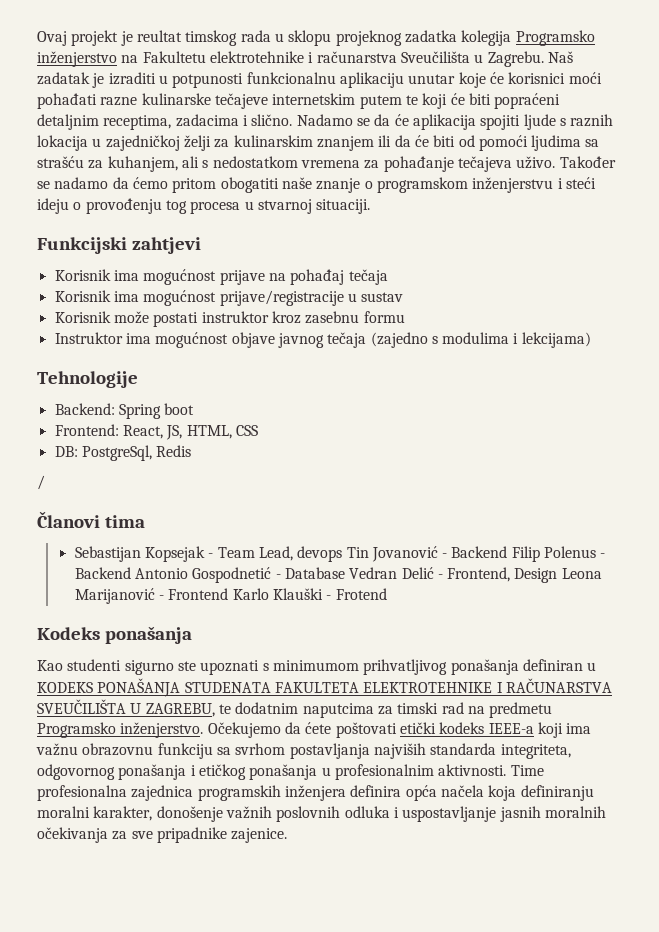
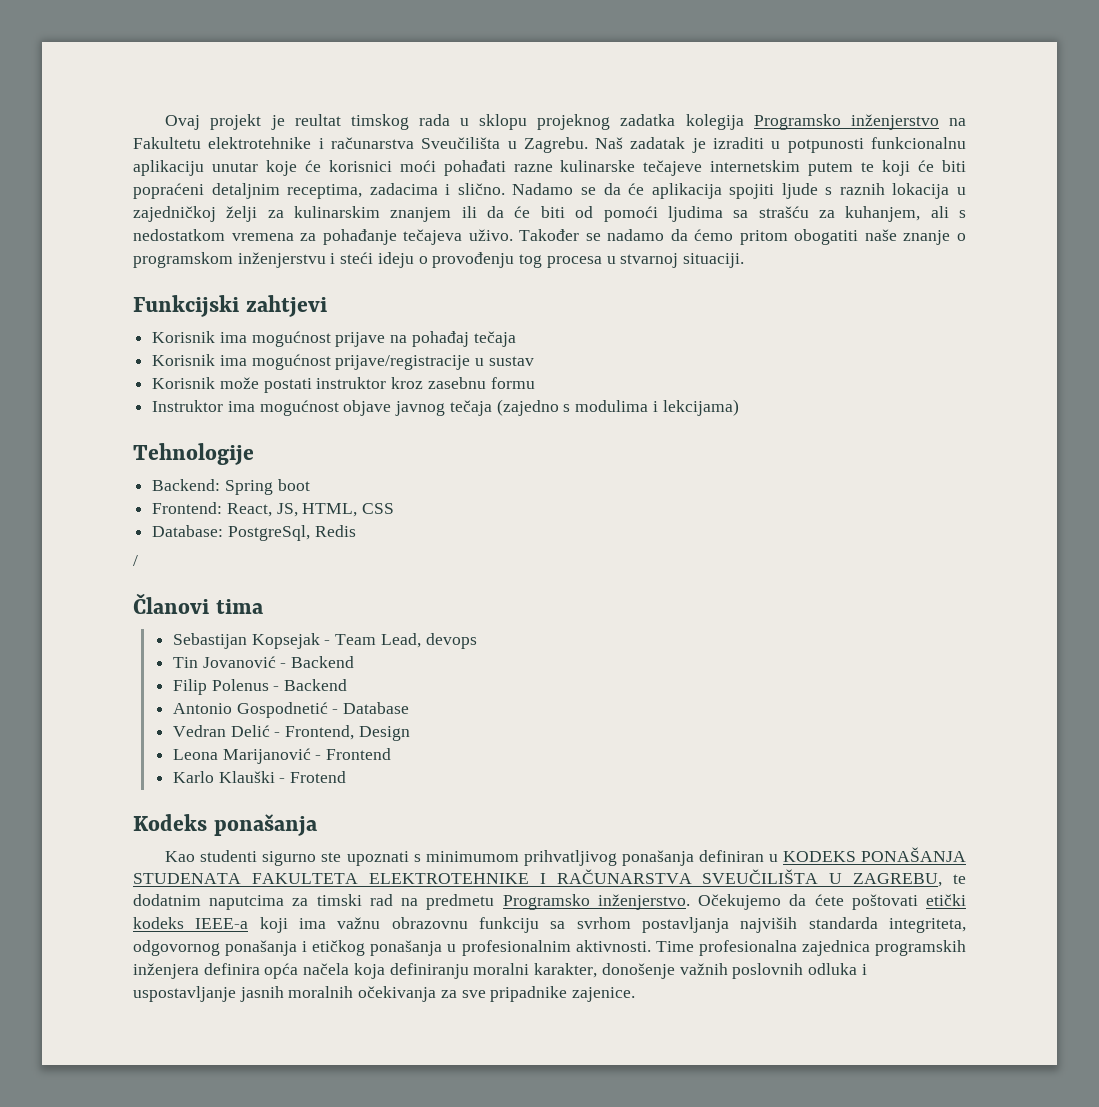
[54,446,78,457] DB: -> [152,525,224,537] Database:
(343, 554) none -> (477, 641) //
(508, 552) none -> (355, 662) //
(131, 573) none -> (348, 685) //
(345, 573) none -> (410, 708) //
(558, 575) none -> (410, 733) //
(229, 594) none -> (392, 754) //

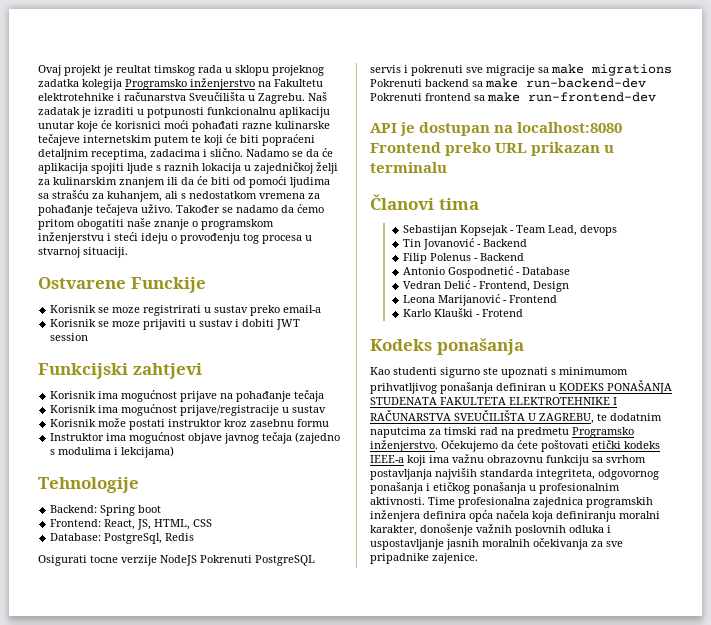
(744, 260) none -> [38,277,206,293] [50,305,322,316] [50,319,301,330] [50,333,89,341] // Ostvarene Funckije // Korisnik se moze registrirati u sustav preko email-a // Korisnik se moze prijaviti u sustav i dobiti JWT session
[411,331,469,347] pohađaj -> [236,391,292,402] pohađanje
[133,555,138,566] / -> [38,555,315,566] [370,64,672,76] [370,78,646,88] [370,92,656,102] [370,122,623,136] [370,142,615,156] [370,162,447,173] Osigurati tocne verzije NodeJS Pokrenuti PostgreSQL servis i pokrenuti sve migracije sa make migrations Pokrenuti backend sa make run-backend-dev Pokrenuti frontend sa make run-frontend-dev // API je dostupan na localhost:8080 Frontend preko URL prikazan u terminalu

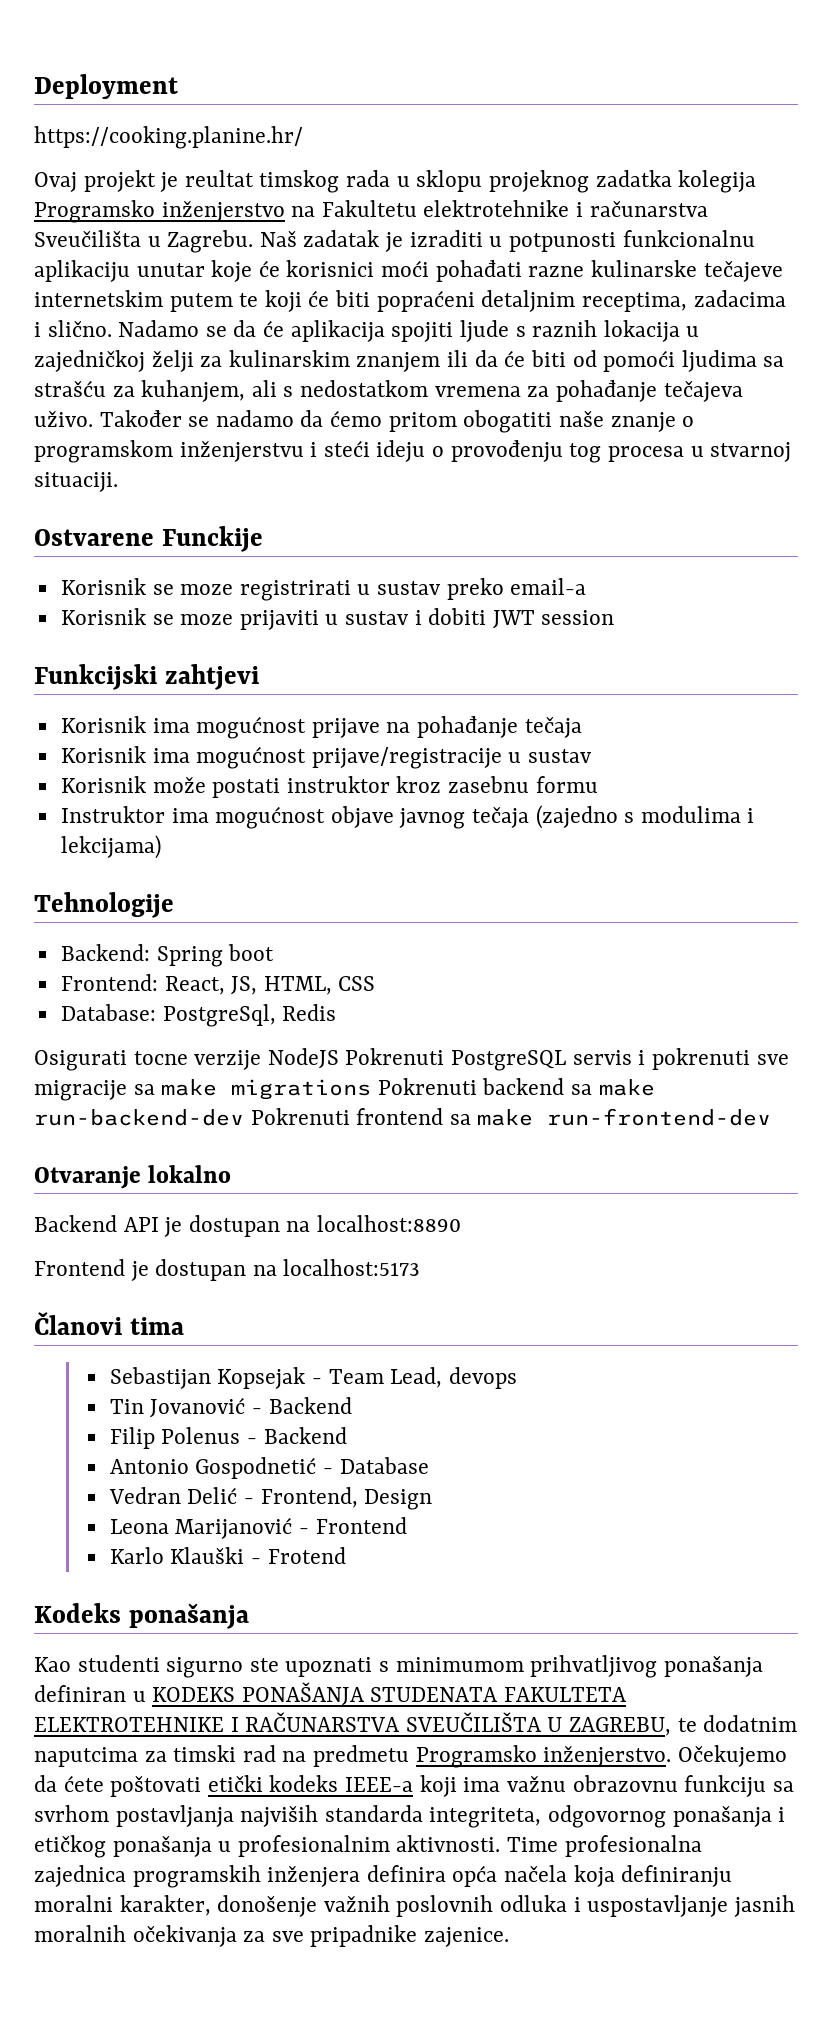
(38, 70) none -> [34,74,178,99] [34,126,303,149] Deployment // https://cooking.planine.hr/ //
(656, 97) none -> [34,1165,232,1189] [34,1215,117,1232] Otvaranje lokalno // Backend
[517,122,623,133] [370,142,615,156] [370,162,447,173] localhost:8080 Frontend preko URL prikazan u terminalu -> [317,1215,462,1232] [34,1259,421,1281] localhost:8890 // Frontend je dostupan na localhost:5173

